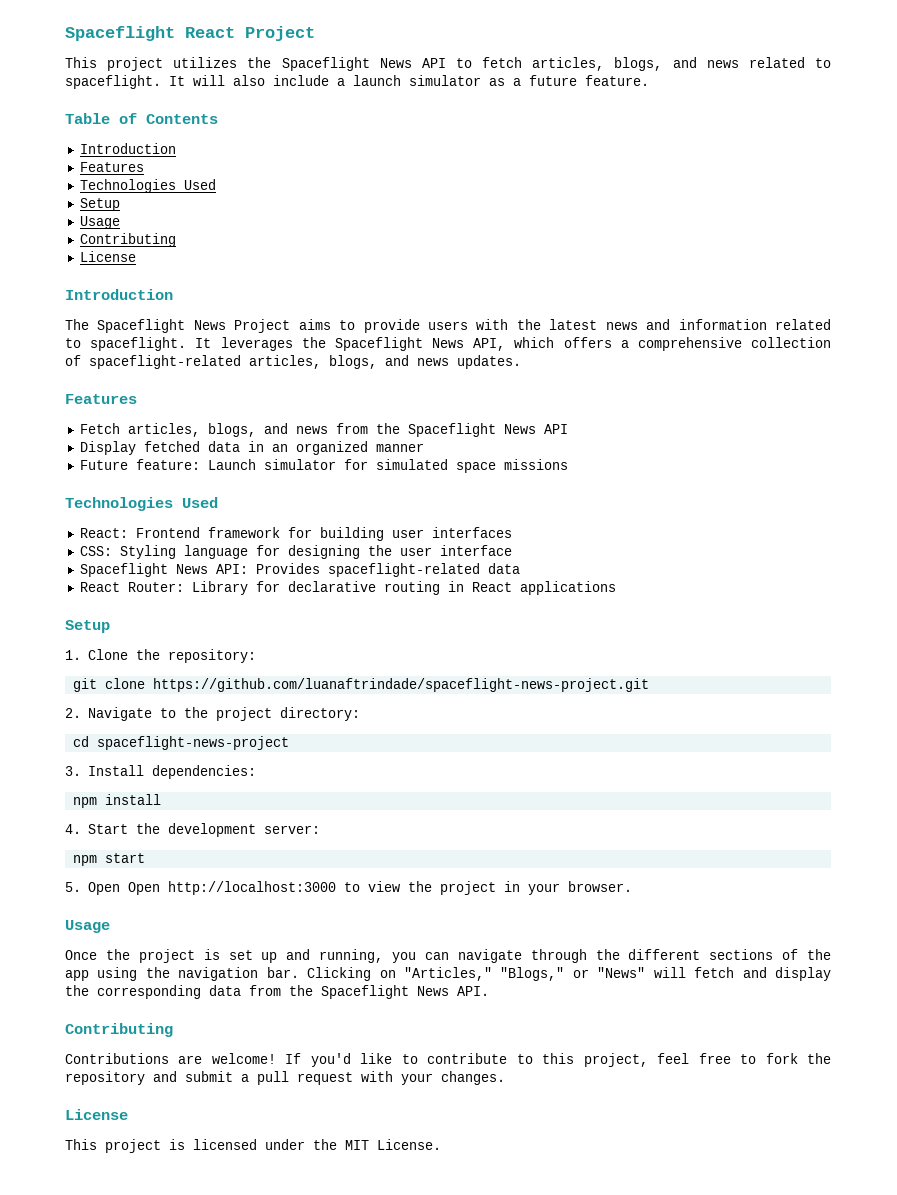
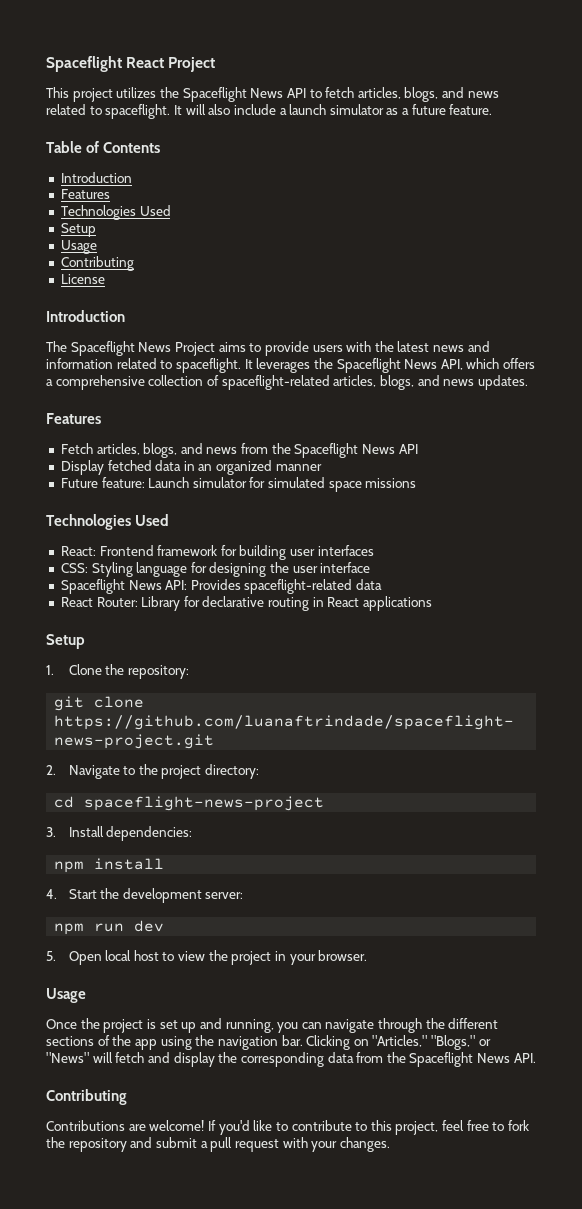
[105,853,146,863] start -> [94,920,165,932] run dev
[127,881,336,895] Open http://localhost:3000 -> [105,950,159,961] local host
[65,1109,128,1120] [65,1139,441,1153] // License // This project is licensed under the MIT License. -> (390, 1144) none

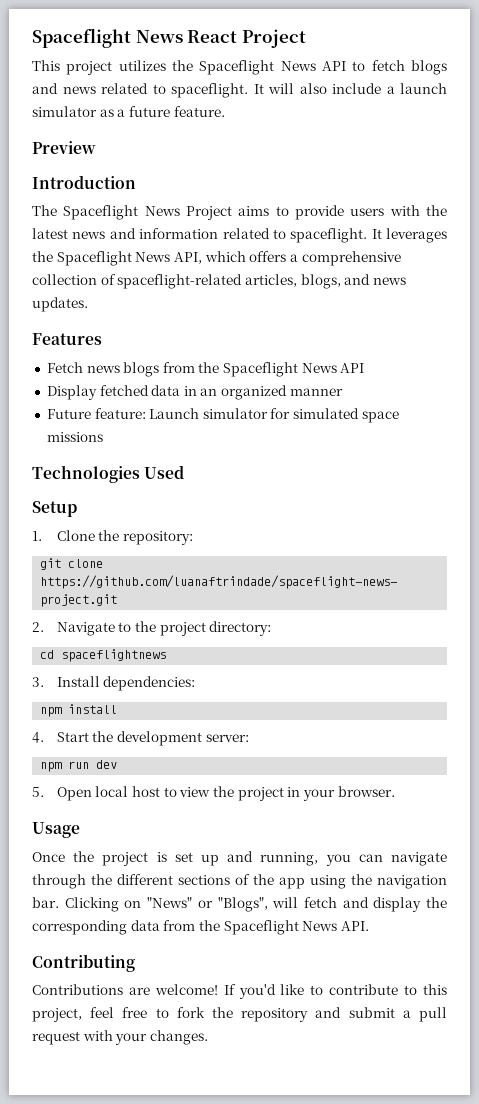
[46,56,122,72] Spaceflight -> [32,28,183,48] Spaceflight News
[357,87,439,102] articles, blogs, -> [411,60,447,75] blogs
[46,141,161,153] [60,172,132,183] [60,189,110,199] [60,205,171,220] [60,223,96,237] [60,240,97,254] [60,256,134,271] [60,274,105,284] Table of Contents // Introduction // Features // Technologies Used // Setup // Usage // Contributing // License -> [32,141,96,154] Preview
[96,443,238,458] articles, blogs, and news -> [86,362,160,377] news blogs
[60,545,374,560] [60,562,371,577] [60,579,383,594] [60,596,433,611] // React: Frontend framework for building user interfaces // CSS: Styling language for designing the user interface // Spaceflight News API: Provides spaceflight-related data // React Router: Library for declarative routing in React applications -> (185, 472) none
[84,796,325,811] spaceflight-news-project -> [61,649,167,662] spaceflightnews
[372,1035,491,1050] [46,1052,89,1063] "Articles," "Blogs," or "News" -> [147,897,268,912] "News" or "Blogs",

